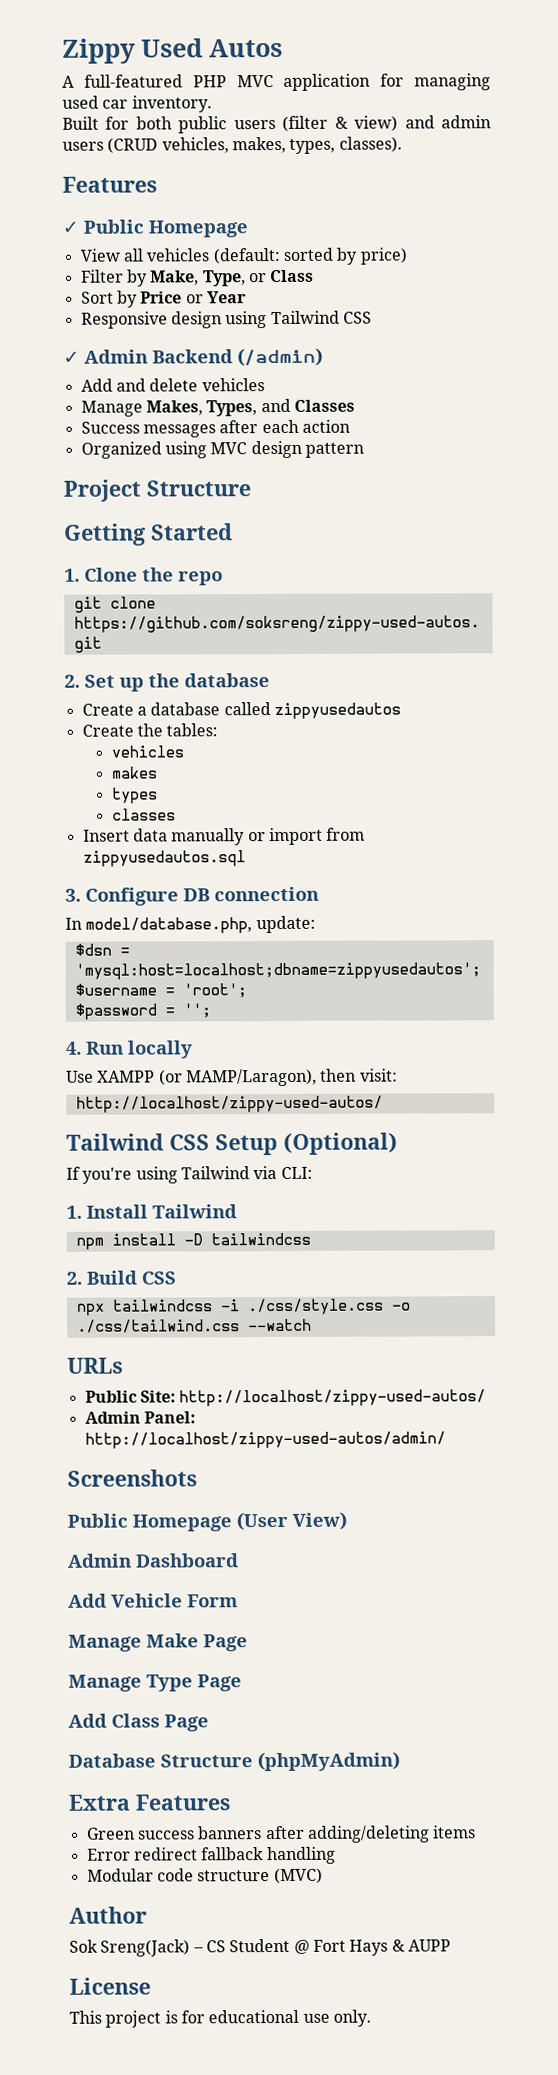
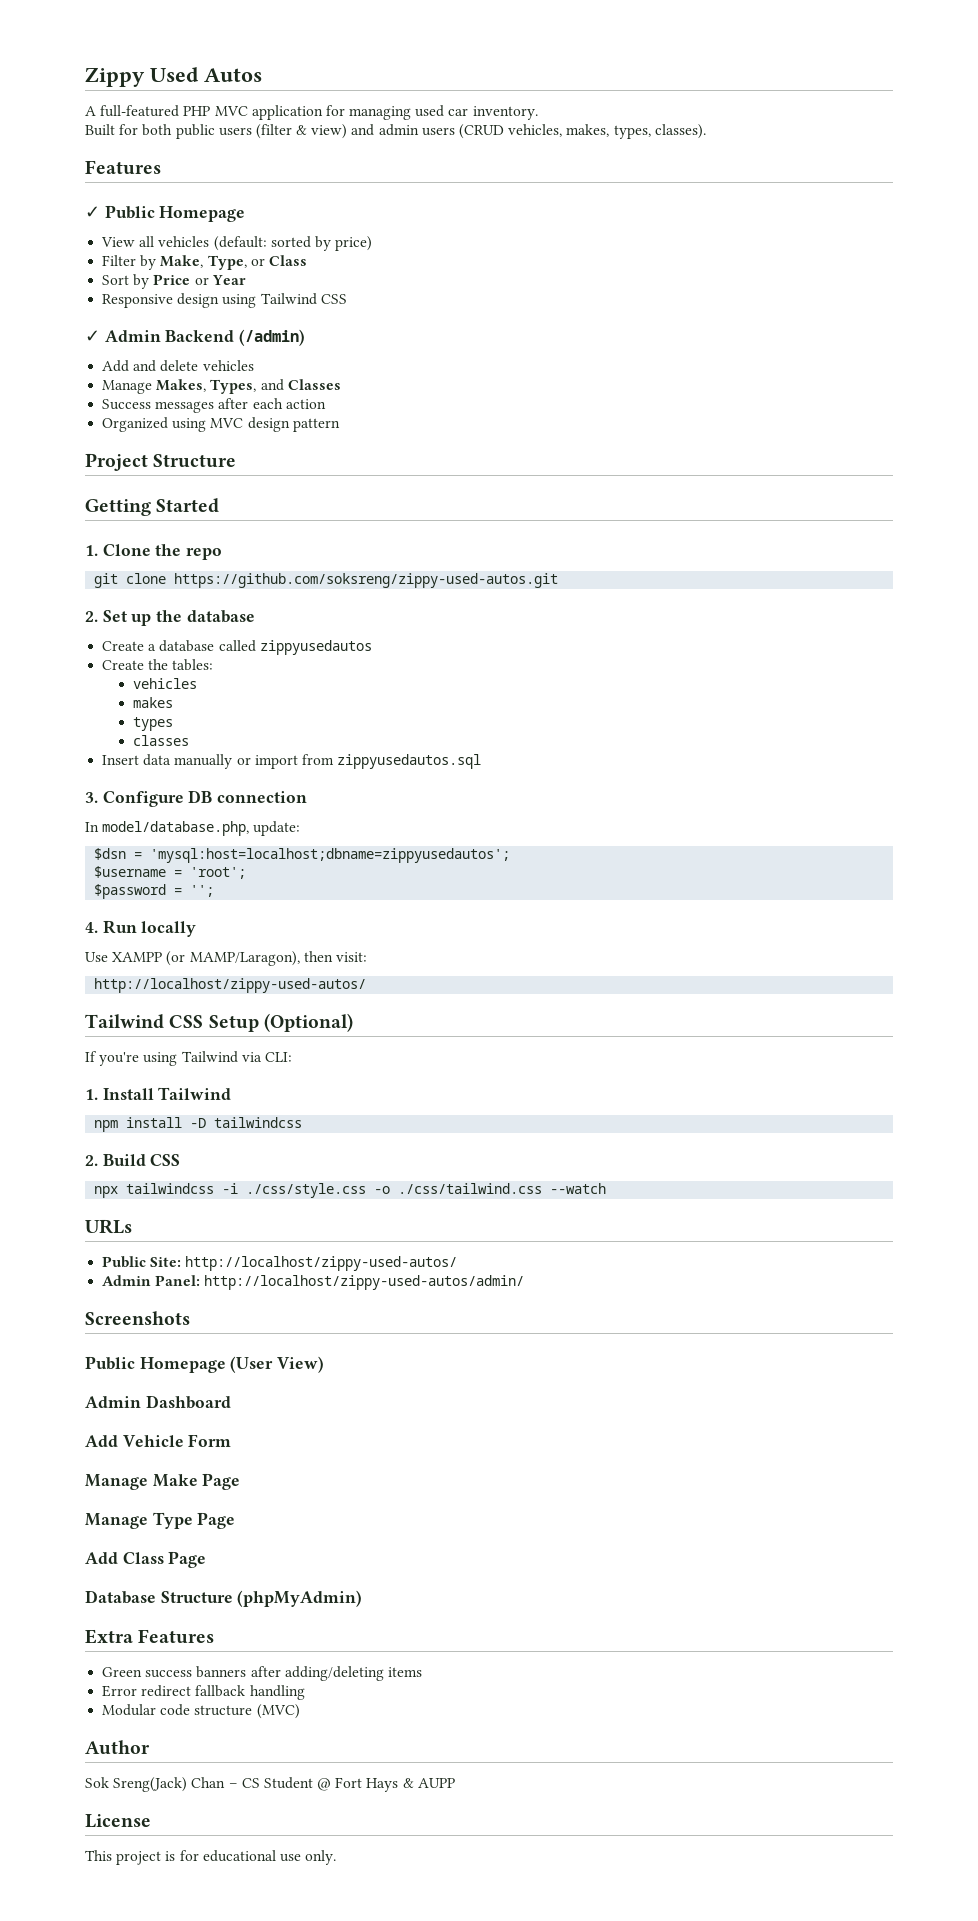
(191, 1948) none -> [191,1777,226,1788] Chan

